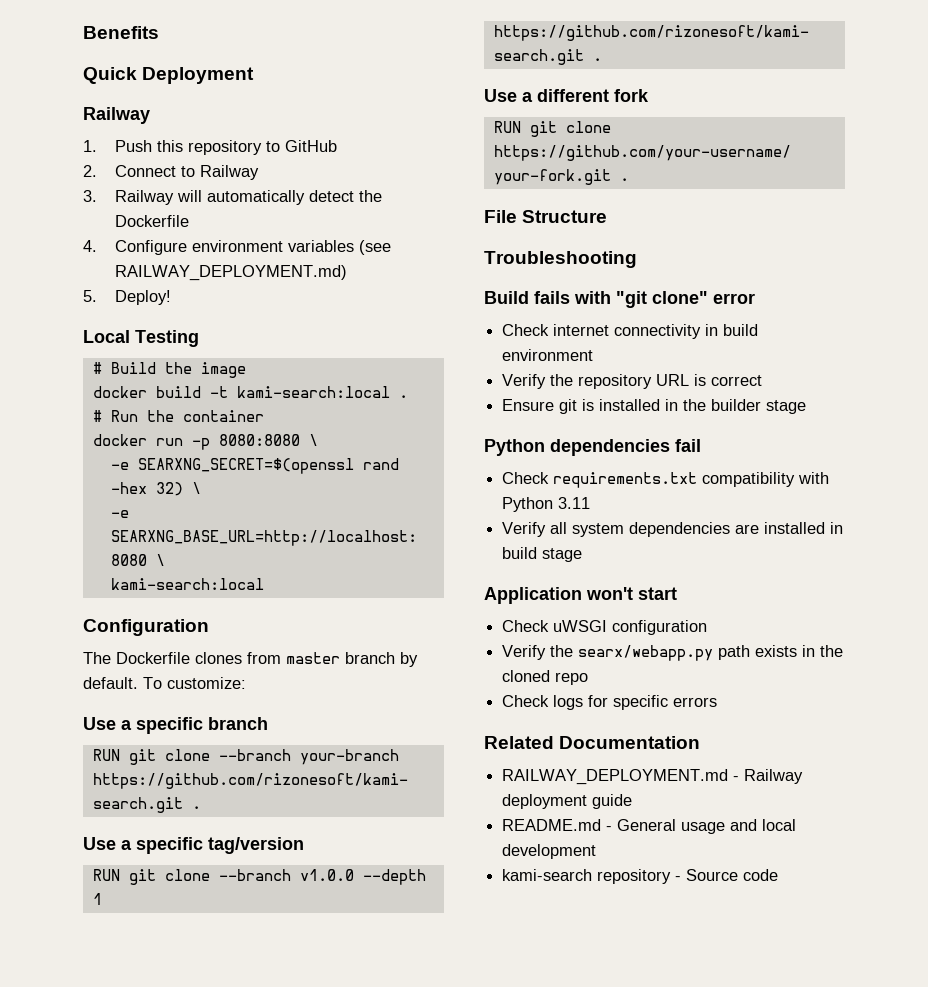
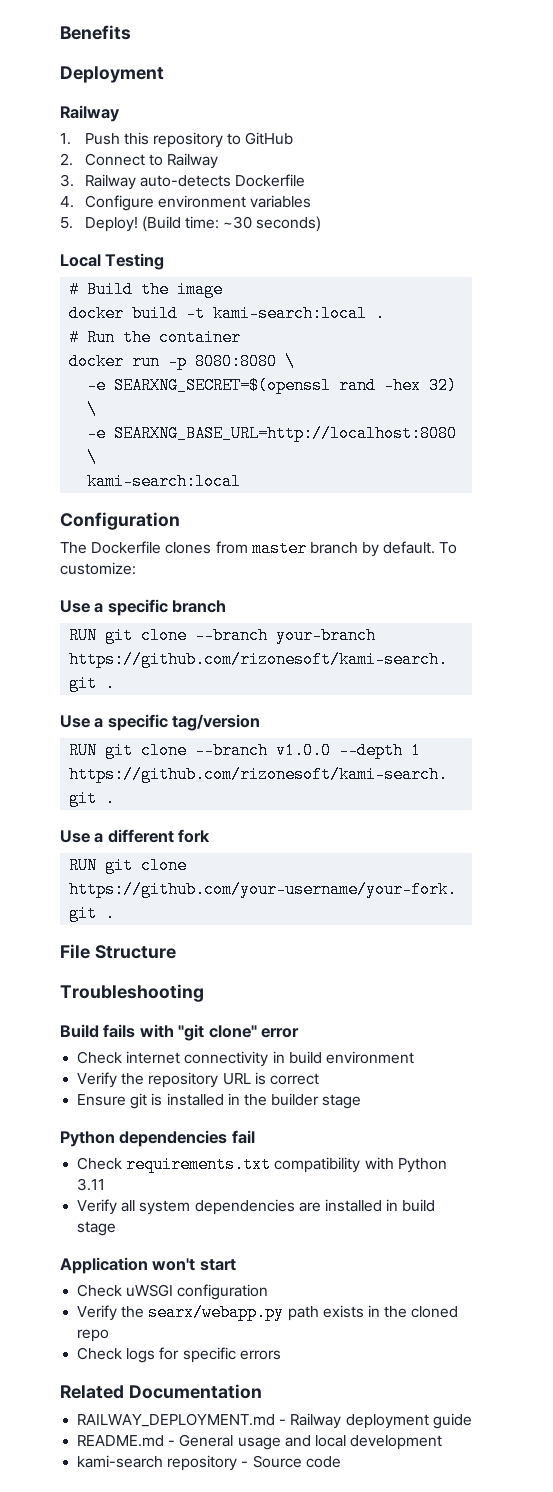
[83,67,137,84] Quick -> (131, 32) none
[177,190,383,205] will automatically detect the -> [139,175,231,187] auto-detects
[359,240,392,255] [115,265,348,281] (see RAILWAY_DEPLOYMENT.md) -> (311, 201) none
(172, 297) none -> [141,216,322,232] (Build time: ~30 seconds)

